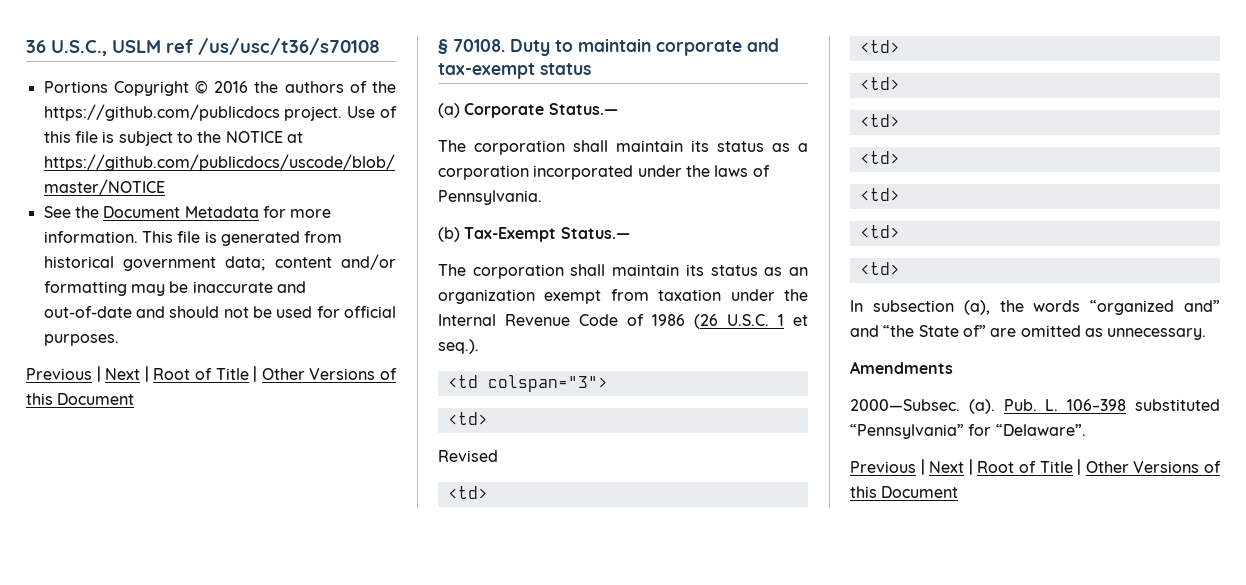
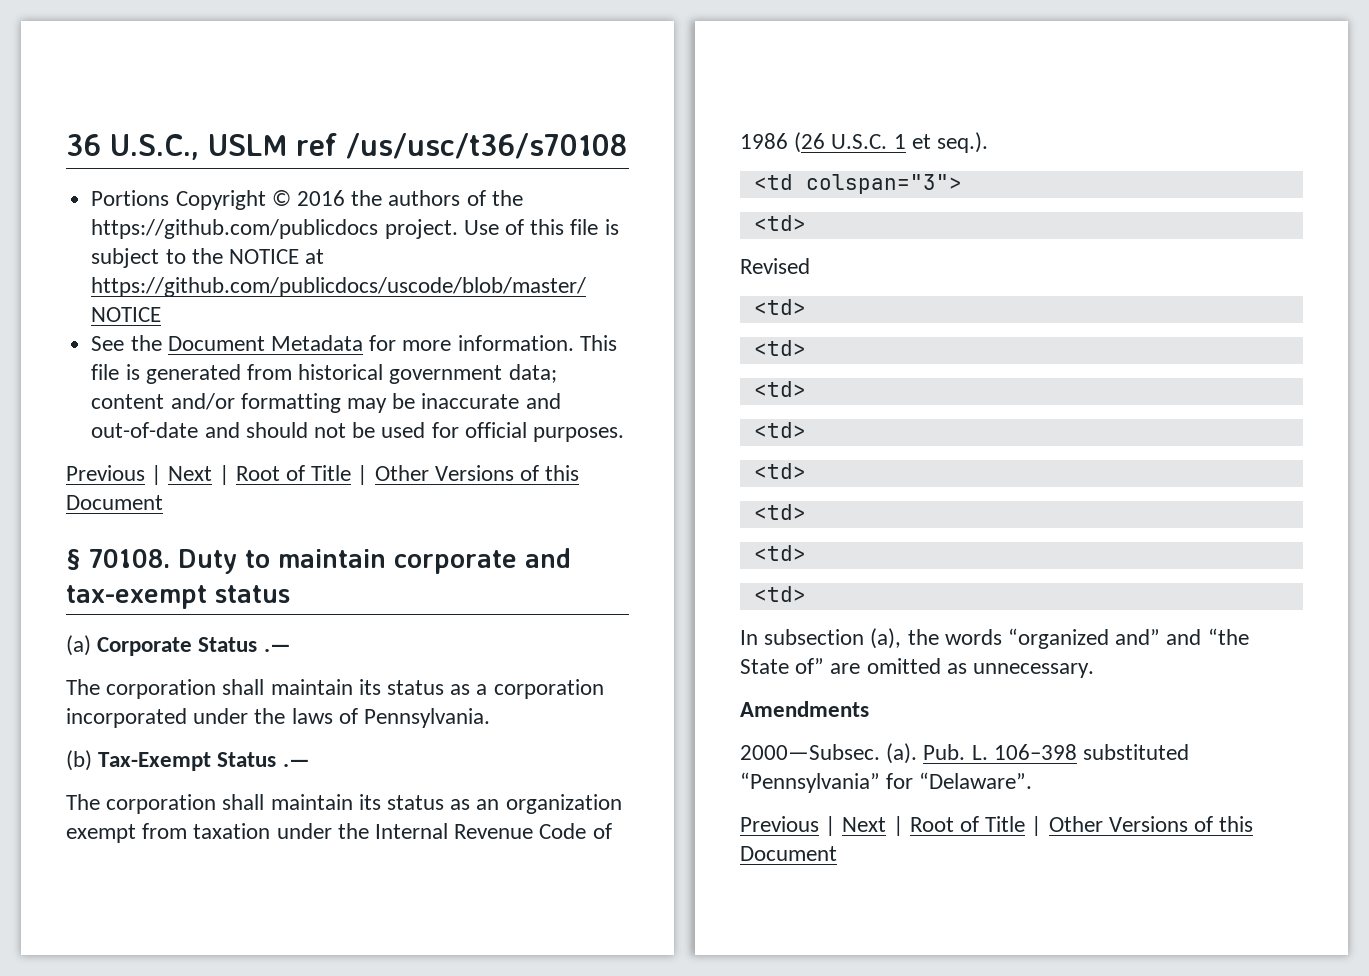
[548,103,618,115] Status.— -> [198,637,291,652] Status .—
[560,227,630,239] Status.— -> [217,752,310,767] Status .—

